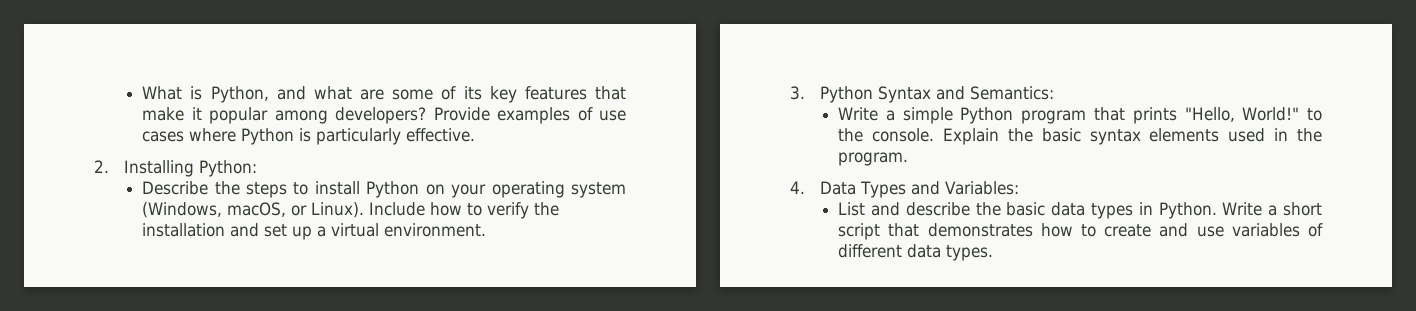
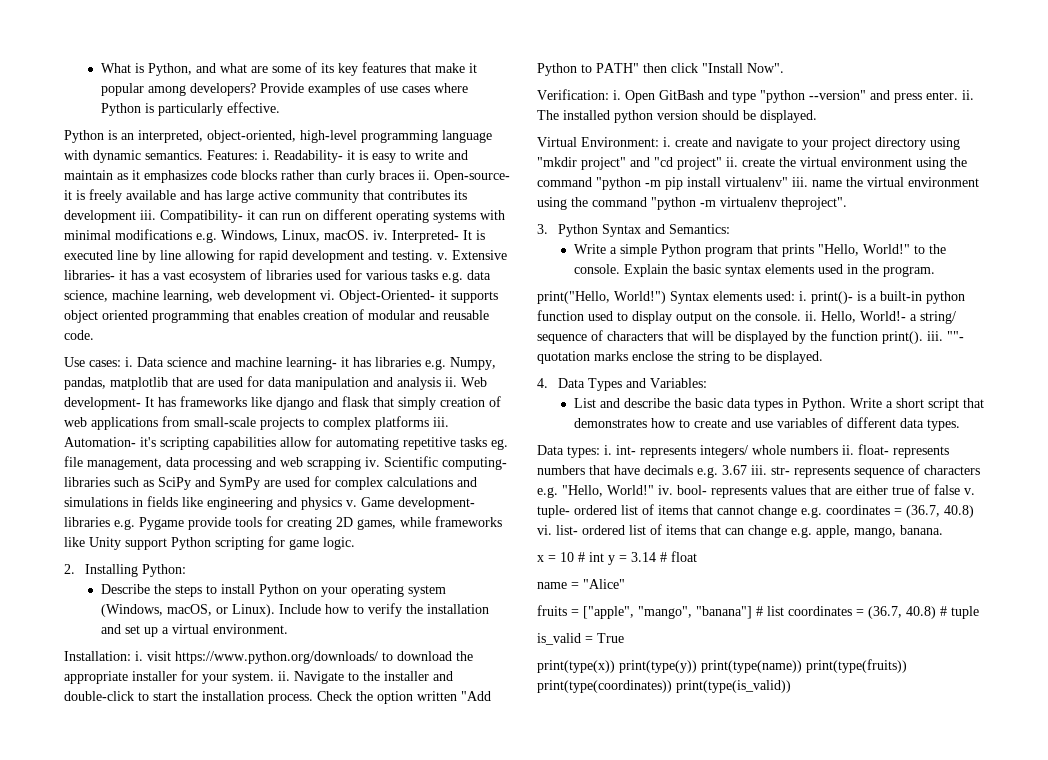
(476, 135) none -> [64,130,492,143] [64,150,468,163] [64,170,510,183] [64,189,467,203] [64,209,505,223] [64,229,485,243] [64,249,507,263] [64,269,491,283] [64,290,498,303] [64,309,489,323] [64,330,94,340] [64,357,496,370] [64,376,487,390] [64,396,501,410] [64,416,449,430] [64,436,508,450] [64,456,507,470] [64,476,477,490] [64,496,475,510] [64,516,502,530] [64,536,355,550] // Python is an interpreted, object-oriented, high-level programming language with dynamic semantics. Features: i. Readability- it is easy to write and maintain as it emphasizes code blocks rather than curly braces ii. Open-source- it is freely available and has large active community that contributes its development iii. Compatibility- it can run on different operating systems with minimal modifications e.g. Windows, Linux, macOS. iv. Interpreted- It is executed line by line allowing for rapid development and testing. v. Extensive libraries- it has a vast ecosystem of libraries used for various tasks e.g. data science, machine learning, web development vi. Object-Oriented- it supports object oriented programming that enables creation of modular and reusable code. // Use cases: i. Data science and machine learning- it has libraries e.g. Numpy, pandas, matplotlib that are used for data manipulation and analysis ii. Web development- It has frameworks like django and flask that simply creation of web applications from small-scale projects to complex platforms iii. Automation- it's scripting capabilities allow for automating repetitive tasks eg. file management, data processing and web scrapping iv. Scientific computing- libraries such as SciPy and SymPy are used for complex calculations and simulations in fields like engineering and physics v. Game development- libraries e.g. Pygame provide tools for creating 2D games, while frameworks like Unity support Python scripting for game logic.
(487, 230) none -> [64,651,473,664] [64,670,453,684] [64,691,491,704] [537,63,784,76] [537,89,974,103] [537,110,817,123] [537,137,960,150] [537,157,967,170] [537,177,979,190] [537,197,847,210] // Installation: i. visit https://www.python.org/downloads/ to download the appropriate installer for your system. ii. Navigate to the installer and double-click to start the installation process. Check the option written "Add Python to PATH" then click "Install Now". // Verification: i. Open GitBash and type "python --version" and press enter. ii. The installed python version should be displayed. // Virtual Environment: i. create and navigate to your project directory using "mkdir project" and "cd project" ii. create the virtual environment using the command "python -m pip install virtualenv" iii. name the virtual environment using the command "python -m virtualenv theproject".
(909, 159) none -> [537,291,965,304] [537,310,956,324] [537,330,964,344] [537,351,823,364] // print("Hello, World!") Syntax elements used: i. print()- is a built-in python function used to display output on the console. ii. Hello, World!- a string/ sequence of characters that will be displayed by the function print(). iii. ""- quotation marks enclose the string to be displayed.
(994, 253) none -> [537,444,949,458] [537,464,980,478] [537,484,975,498] [537,504,974,518] [537,524,943,538] [537,551,697,565] [537,579,625,589] [537,605,979,619] [537,633,624,645] [537,659,907,673] [537,680,791,693] // Data types: i. int- represents integers/ whole numbers ii. float- represents numbers that have decimals e.g. 3.67 iii. str- represents sequence of characters e.g. "Hello, World!" iv. bool- represents values that are either true of false v. tuple- ordered list of items that cannot change e.g. coordinates = (36.7, 40.8) vi. list- ordered list of items that can change e.g. apple, mango, banana. // x = 10 # int y = 3.14 # float // name = "Alice" // fruits = ["apple", "mango", "banana"] # list coordinates = (36.7, 40.8) # tuple // is_valid = True // print(type(x)) print(type(y)) print(type(name)) print(type(fruits)) print(type(coordinates)) print(type(is_valid))

